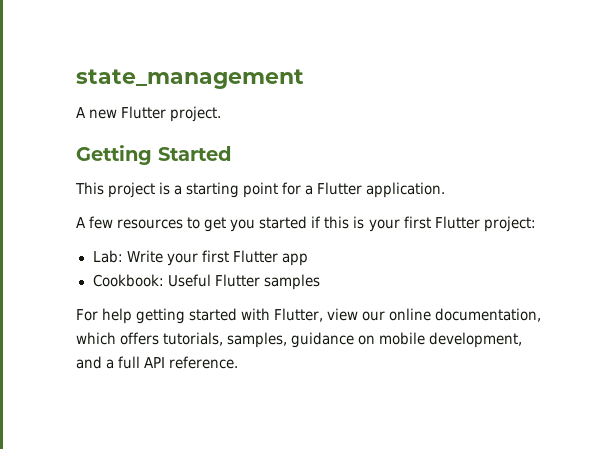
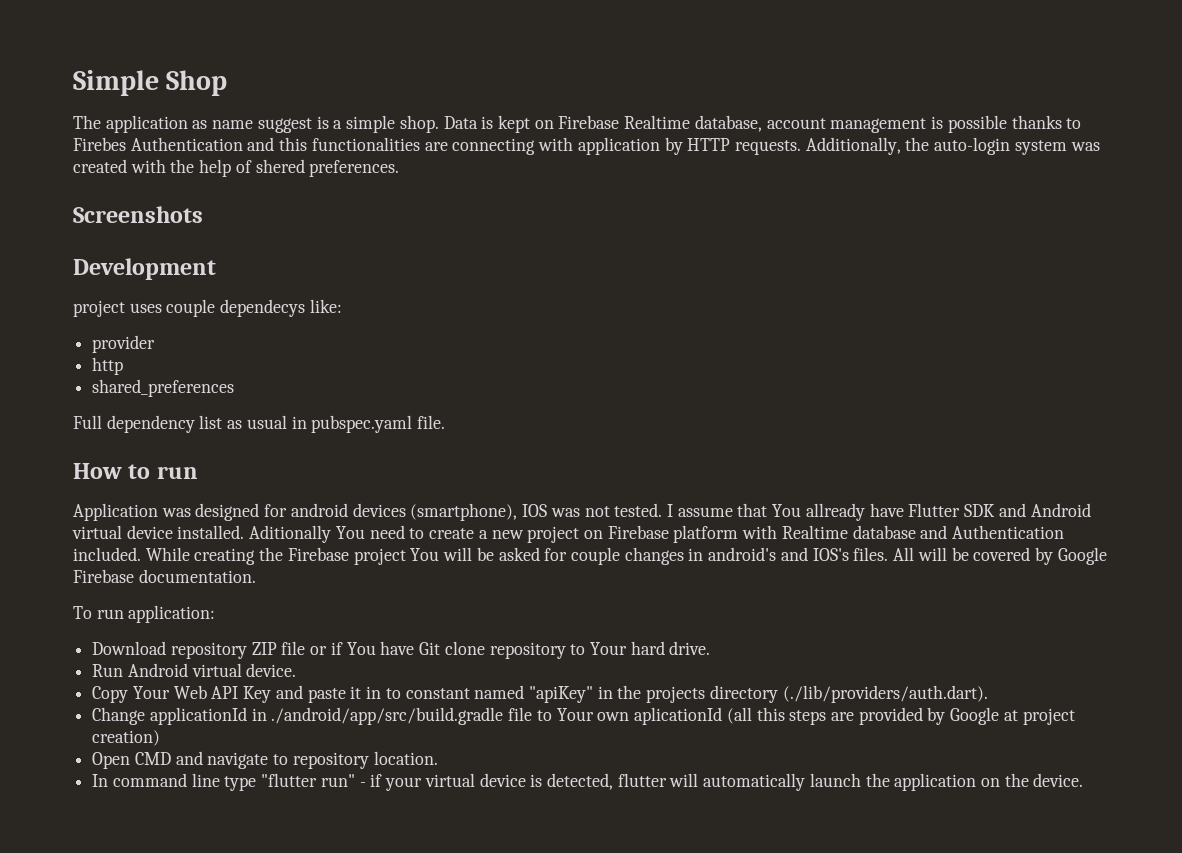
[76,69,304,89] [76,106,222,122] [76,145,232,165] [75,182,446,198] [76,216,536,232] [92,250,308,266] [92,274,320,290] [76,308,542,324] [76,332,523,348] [76,356,239,369] state_management // A new Flutter project. // Getting Started // This project is a starting point for a Flutter application. // A few resources to get you started if this is your first Flutter project: // Lab: Write your first Flutter app // Cookbook: Useful Flutter samples // For help getting started with Flutter, view our online documentation, which offers tutorials, samples, guidance on mobile development, and a full API reference. -> [73,70,228,96] [73,115,1082,133] [73,137,1100,155] [73,159,400,177] [73,206,203,223] [73,258,216,280] [73,299,342,317] [92,335,156,353] [92,357,124,375] [92,379,235,397] [73,415,446,433] [73,463,198,479] [73,503,1091,521] [72,525,1065,543] [73,547,1107,565] [73,569,256,583] [73,605,216,623] [92,641,711,659] [92,663,297,677] [92,685,988,703] [92,707,1075,725] [92,730,161,746] [92,751,438,769] [92,773,1084,791] Simple Shop // The application as name suggest is a simple shop. Data is kept on Firebase Realtime database, account management is possible thanks to Firebes Authentication and this functionalities are connecting with application by HTTP requests. Additionally, the auto-login system was created with the help of shered preferences. // Screenshots // Development // project uses couple dependecys like: // provider // http // shared_preferences // Full dependency list as usual in pubspec.yaml file. // How to run // Application was designed for android devices (smartphone), IOS was not tested. I assume that You allready have Flutter SDK and Android virtual device installed. Aditionally You need to create a new project on Firebase platform with Realtime database and Authentication included. While creating the Firebase project You will be asked for couple changes in android's and IOS's files. All will be covered by Google Firebase documentation. // To run application: // Download repository ZIP file or if You have Git clone repository to Your hard drive. // Run Android virtual device. // Copy Your Web API Key and paste it in to constant named "apiKey" in the projects directory (./lib/providers/auth.dart). // Change applicationId in ./android/app/src/build.gradle file to Your own aplicationId (all this steps are provided by Google at project creation) // Open CMD and navigate to repository location. // In command line type "flutter run" - if your virtual device is detected, flutter will automatically launch the application on the device.

